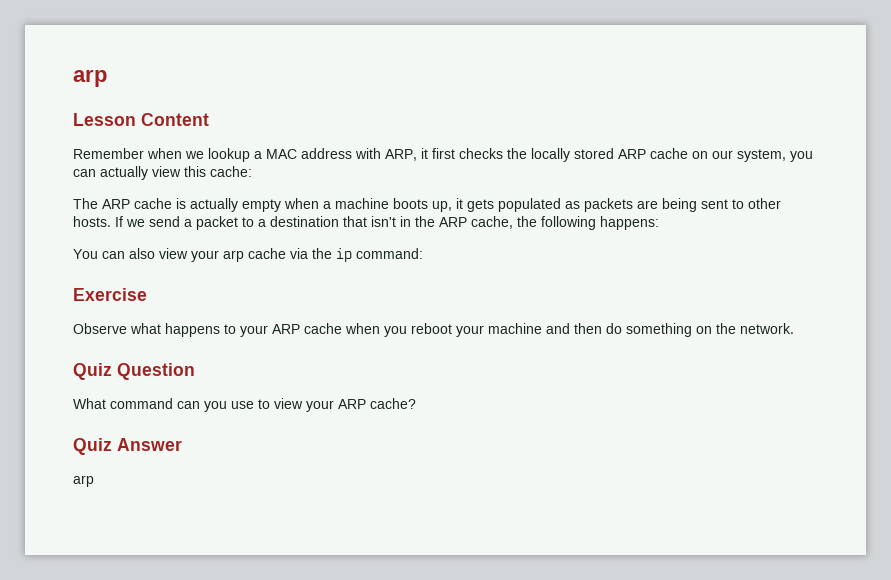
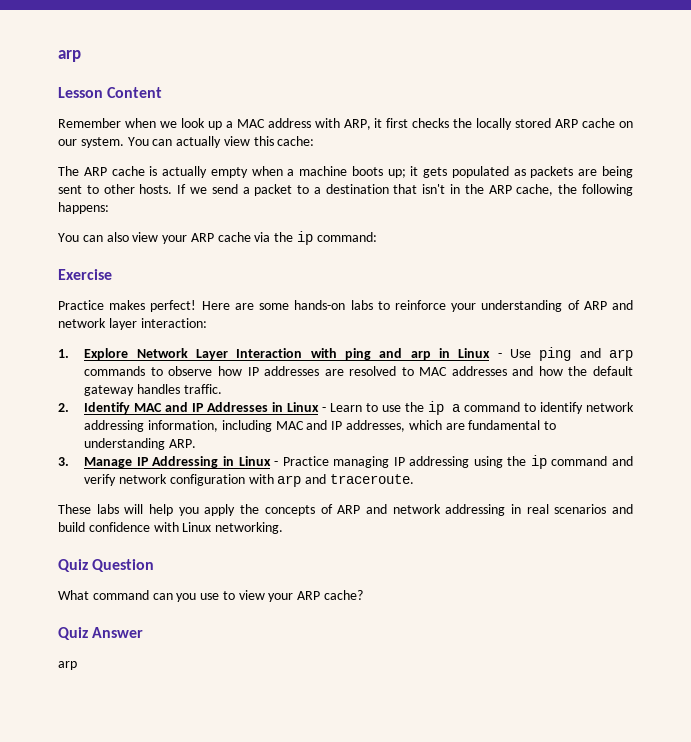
[208,148,250,162] lookup -> [180,118,222,130] look up
[737,149,813,162] system, you -> [80,137,149,148] system. You
[432,201,452,212] up, -> [387,169,406,178] up;
[223,250,244,262] arp -> [190,233,214,242] ARP
[73,323,794,337] Observe what happens to your ARP cache when you reboot your machine and then do something on the network. -> [58,300,633,312] [58,318,207,330] [58,347,633,361] [84,366,634,376] [84,384,222,396] [58,401,635,415] [84,420,557,432] [84,438,197,450] [58,455,634,469] [84,474,414,487] [58,504,633,516] [58,522,284,534] Practice makes perfect! Here are some hands-on labs to reinforce your understanding of ARP and network layer interaction: // 1. Explore Network Layer Interaction with ping and arp in Linux - Use ping and arp commands to observe how IP addresses are resolved to MAC addresses and how the default gateway handles traffic. // 2. Identify MAC and IP Addresses in Linux - Learn to use the ip a command to identify network addressing information, including MAC and IP addresses, which are fundamental to understanding ARP. // 3. Manage IP Addressing in Linux - Practice managing IP addressing using the ip command and verify network configuration with arp and traceroute. // These labs will help you apply the concepts of ARP and network addressing in real scenarios and build confidence with Linux networking.

